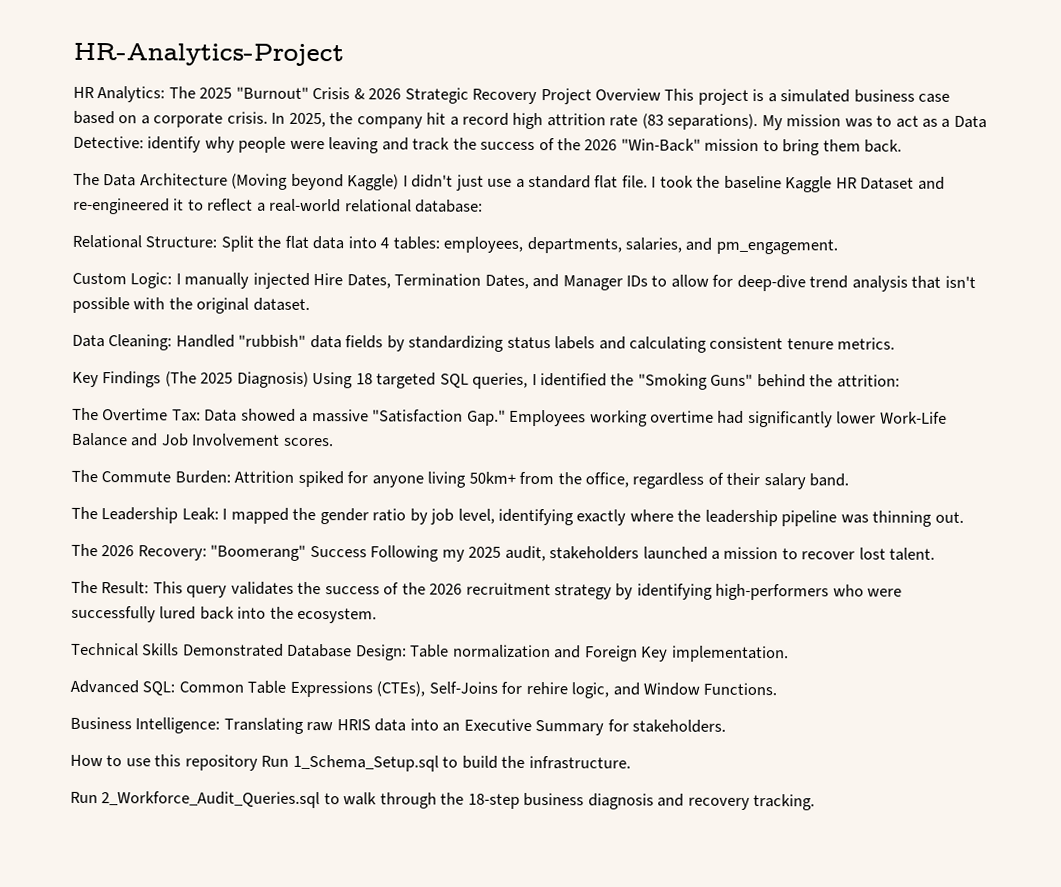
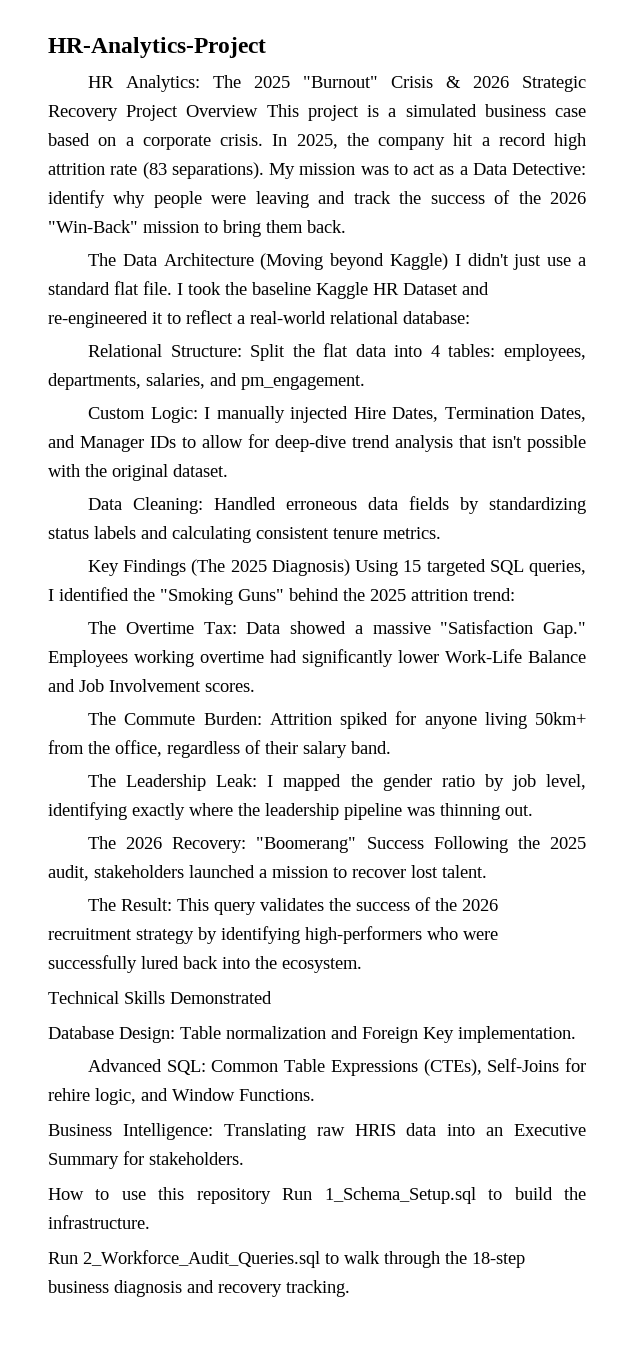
[238,334,307,348] "rubbish" -> [286,501,358,510] erroneous
[355,373,373,385] 18 -> [403,560,422,572] 15
[836,374,900,388] attrition: -> [370,588,515,601] 2025 attrition trend:
[441,549,465,562] my -> [517,836,540,849] the
(284, 650) none -> (272, 997) //

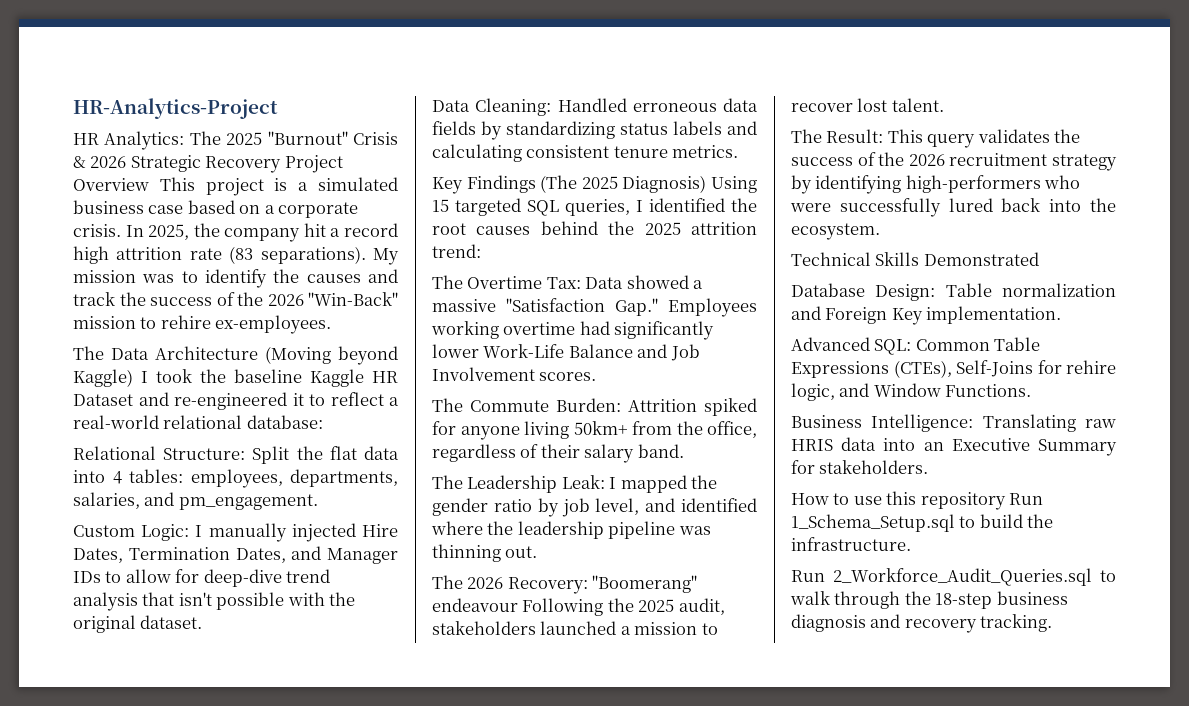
[413,163,586,175] [48,190,309,208] act as a Data Detective: identify why people were leaving -> [205,269,361,288] identify the causes
[223,220,346,237] bring them back. -> [160,315,332,334] rehire ex-employees.
[467,253,586,270] [48,281,183,295] didn't just use a standard flat file. I -> (148, 377) none
[160,588,284,605] "Smoking Guns" -> [432,223,531,235] root causes
[48,802,185,820] identifying exactly -> [645,498,757,512] and identified
[366,837,424,849] Success -> [432,598,518,612] endeavour

